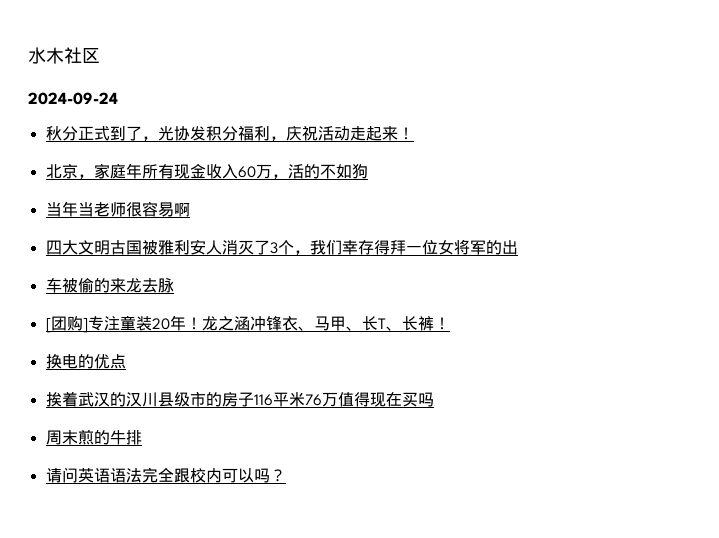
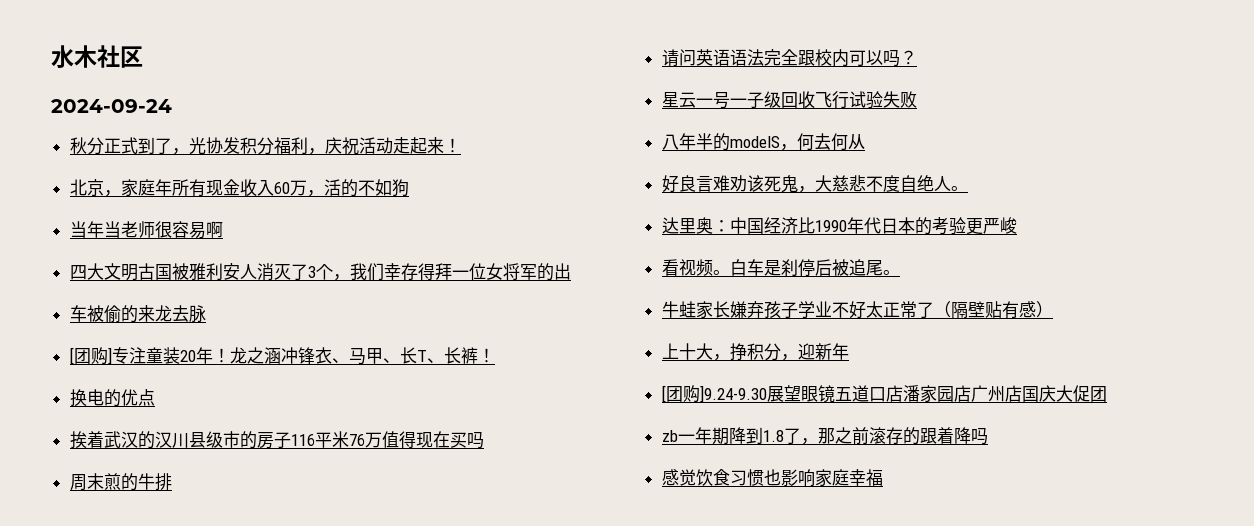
(286, 475) none -> [661,91,917,109] [661,133,865,151] [661,175,968,193] [661,217,1017,235] [661,259,900,276] [661,301,1053,319] [661,343,849,361] [661,385,1107,403] [661,427,988,445] [661,469,883,487] // 星云一号一子级回收飞行试验失败 // 八年半的modelS，何去何从 // 好良言难劝该死鬼，大慈悲不度自绝人。 // 达里奥：中国经济比1990年代日本的考验更严峻 // 看视频。白车是刹停后被追尾。 // 牛蛙家长嫌弃孩子学业不好太正常了（隔壁贴有感） // 上十大，挣积分，迎新年 // [团购]9.24-9.30展望眼镜五道口店潘家园店广州店国庆大促团 // zb一年期降到1.8了，那之前滚存的跟着降吗 // 感觉饮食习惯也影响家庭幸福

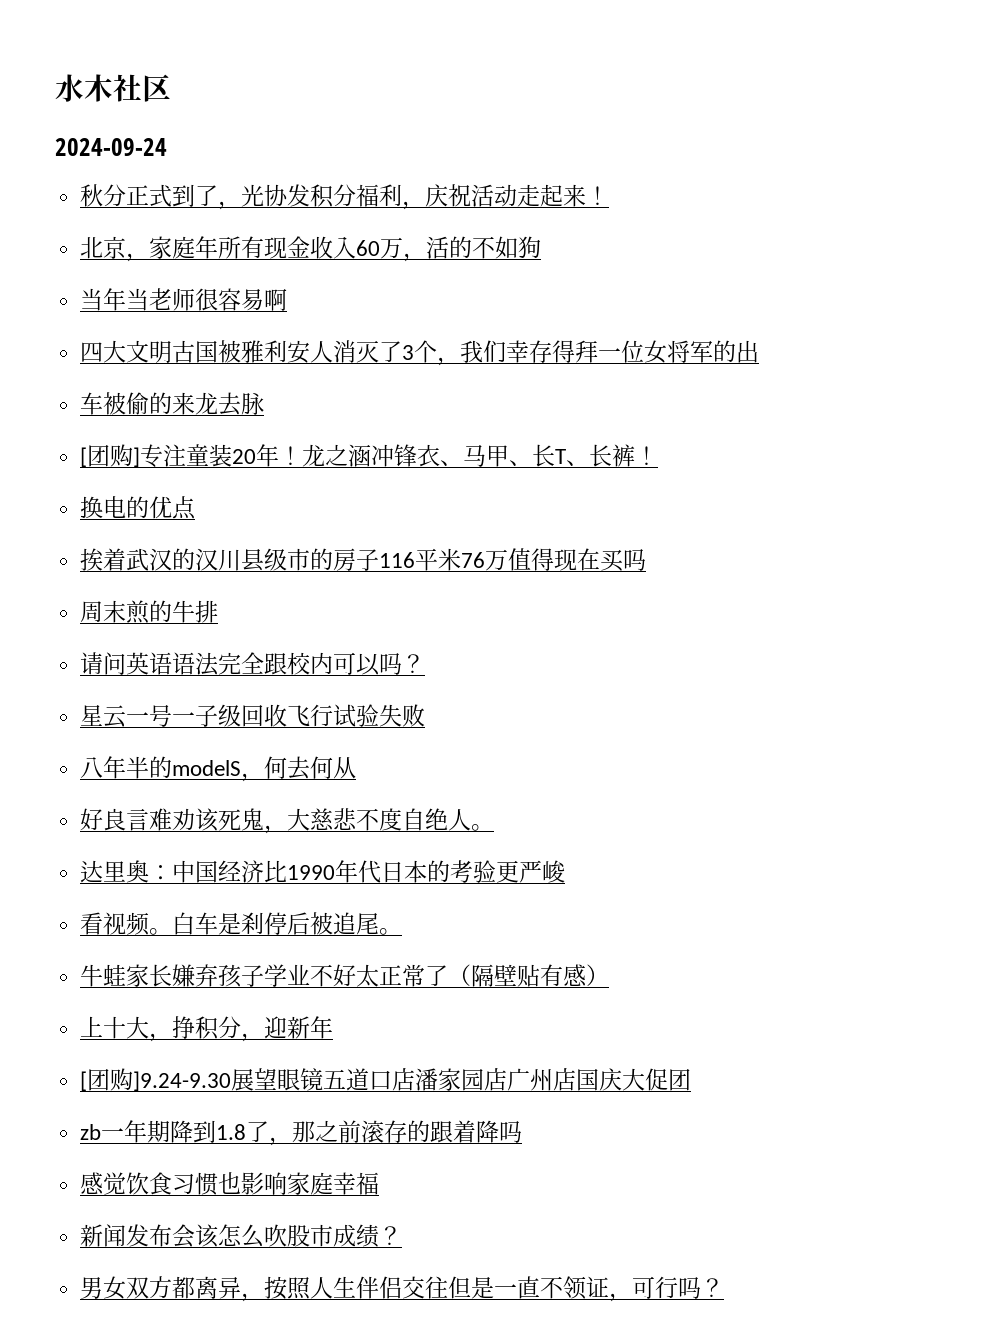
(883, 477) none -> [80,1224,403,1248] [80,1276,725,1302] // 新闻发布会该怎么吹股市成绩？ // 男女双方都离异，按照人生伴侣交往但是一直不领证，可行吗？

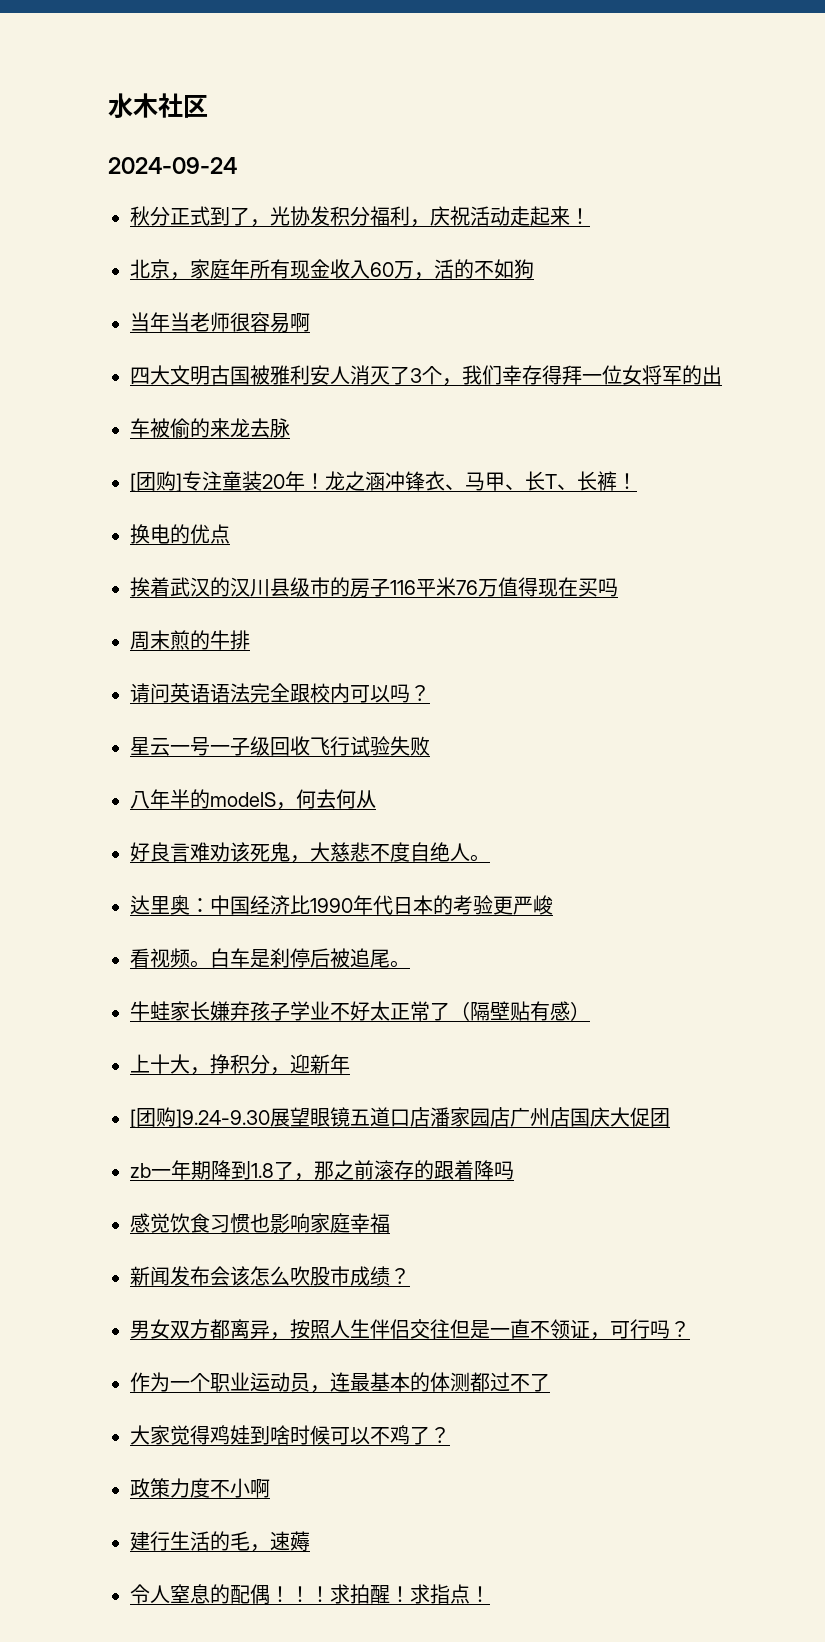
(725, 1287) none -> [130,1372,550,1393] [130,1425,450,1445] [130,1478,270,1498] [130,1531,310,1552] [130,1584,490,1605] // 作为一个职业运动员，连最基本的体测都过不了 // 大家觉得鸡娃到啥时候可以不鸡了？ // 政策力度不小啊 // 建行生活的毛，速薅 // 令人窒息的配偶！！！求拍醒！求指点！

